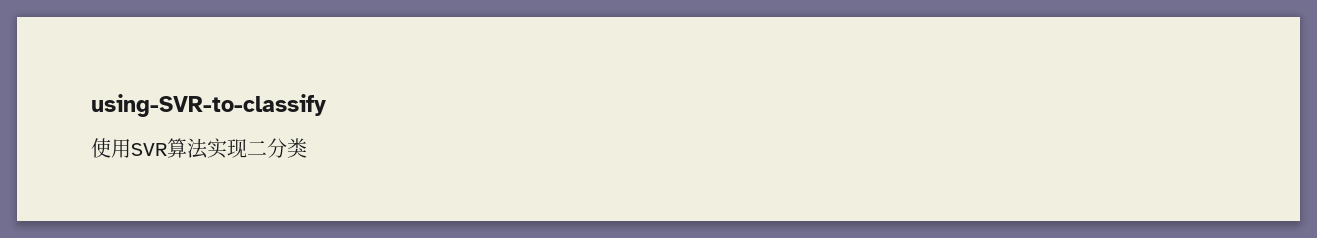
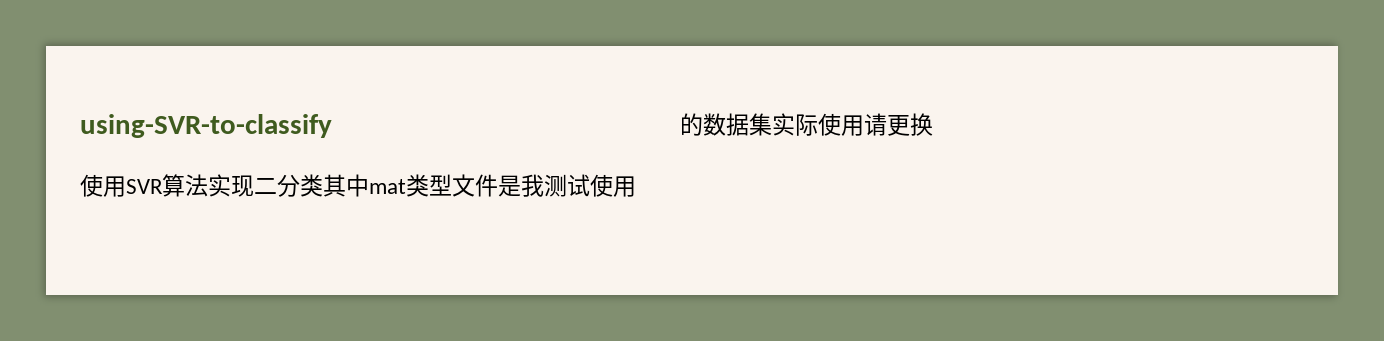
(307, 148) none -> [323,174,636,197] [680,113,933,136] 其中mat类型文件是我测试使用的数据集实际使用请更换

